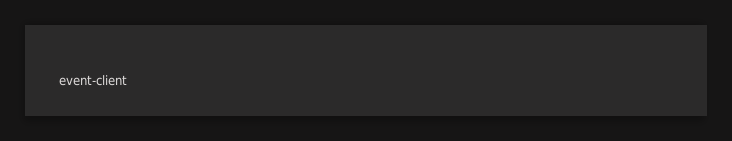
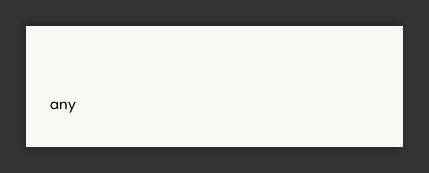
[59,75,127,86] event-client -> [50,101,76,113] any

